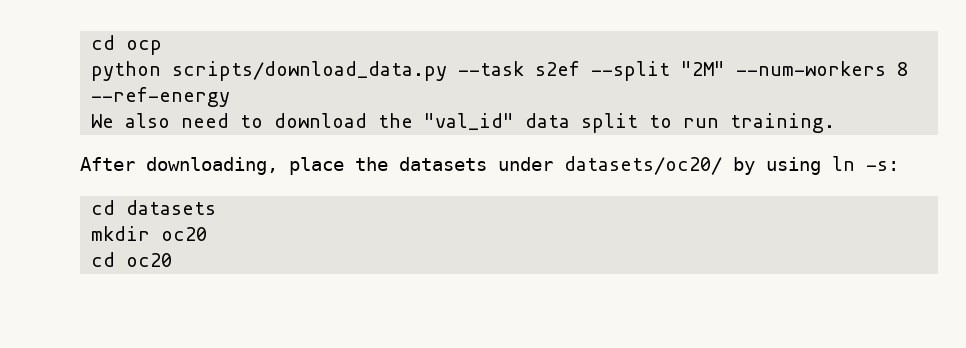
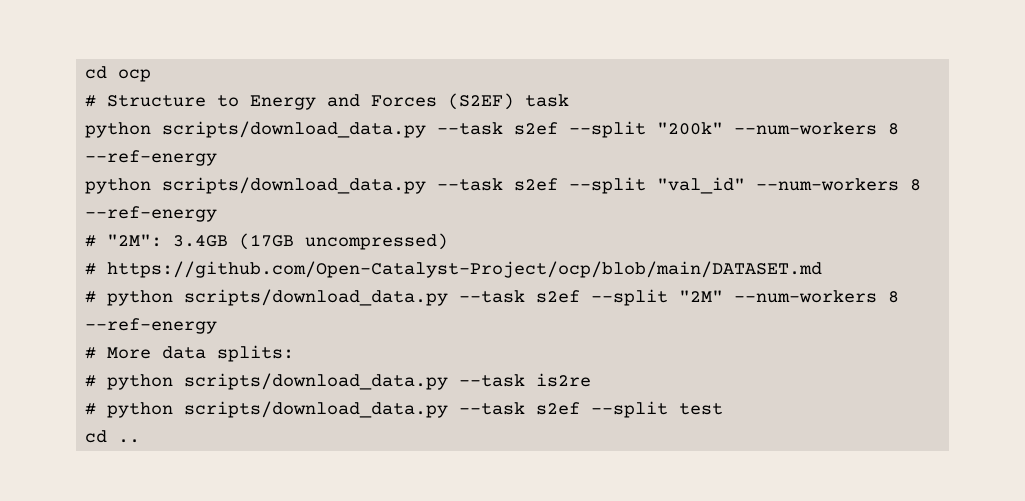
(163, 47) none -> [85,93,569,110] [85,121,899,138] [85,150,217,166] [85,177,921,194] [85,206,217,222] [85,233,448,250] [85,261,822,278] [85,291,96,303] # Structure to Energy and Forces (S2EF) task // python scripts/download_data.py --task s2ef --split "200k" --num-workers 8 --ref-energy // python scripts/download_data.py --task s2ef --split "val_id" --num-workers 8 --ref-energy // # "2M": 3.4GB (17GB uncompressed) // # https://github.com/Open-Catalyst-Project/ocp/blob/main/DATASET.md // #
[91,113,836,133] [80,156,899,175] [91,200,217,215] [91,226,208,241] [91,252,173,267] We also need to download the "val_id" data split to run training. // After downloading, place the datasets under datasets/oc20/ by using ln -s: // cd datasets // mkdir oc20 // cd oc20 -> [85,345,294,362] [85,373,591,390] [85,401,723,418] [85,430,140,443] # More data splits: // # python scripts/download_data.py --task is2re // # python scripts/download_data.py --task s2ef --split test // cd ..

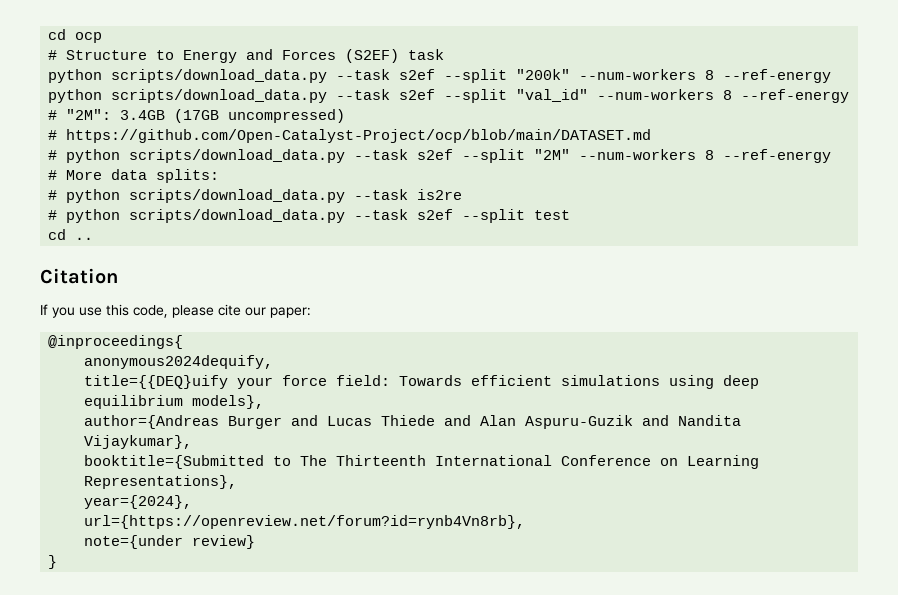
(140, 441) none -> [40,268,118,284] [40,304,311,318] [48,335,184,349] [84,355,274,369] [84,375,760,389] [84,395,265,409] [84,415,742,429] [84,435,193,449] [84,455,760,469] [84,475,238,489] [84,495,193,509] [84,515,526,529] [84,535,256,549] [48,555,58,569] // Citation // If you use this code, please cite our paper: // @inproceedings{ // anonymous2024dequify, // title={{DEQ}uify your force field: Towards efficient simulations using deep equilibrium models}, // author={Andreas Burger and Lucas Thiede and Alan Aspuru-Guzik and Nandita Vijaykumar}, // booktitle={Submitted to The Thirteenth International Conference on Learning Representations}, // year={2024}, // url={https://openreview.net/forum?id=rynb4Vn8rb}, // note={under review} // }

